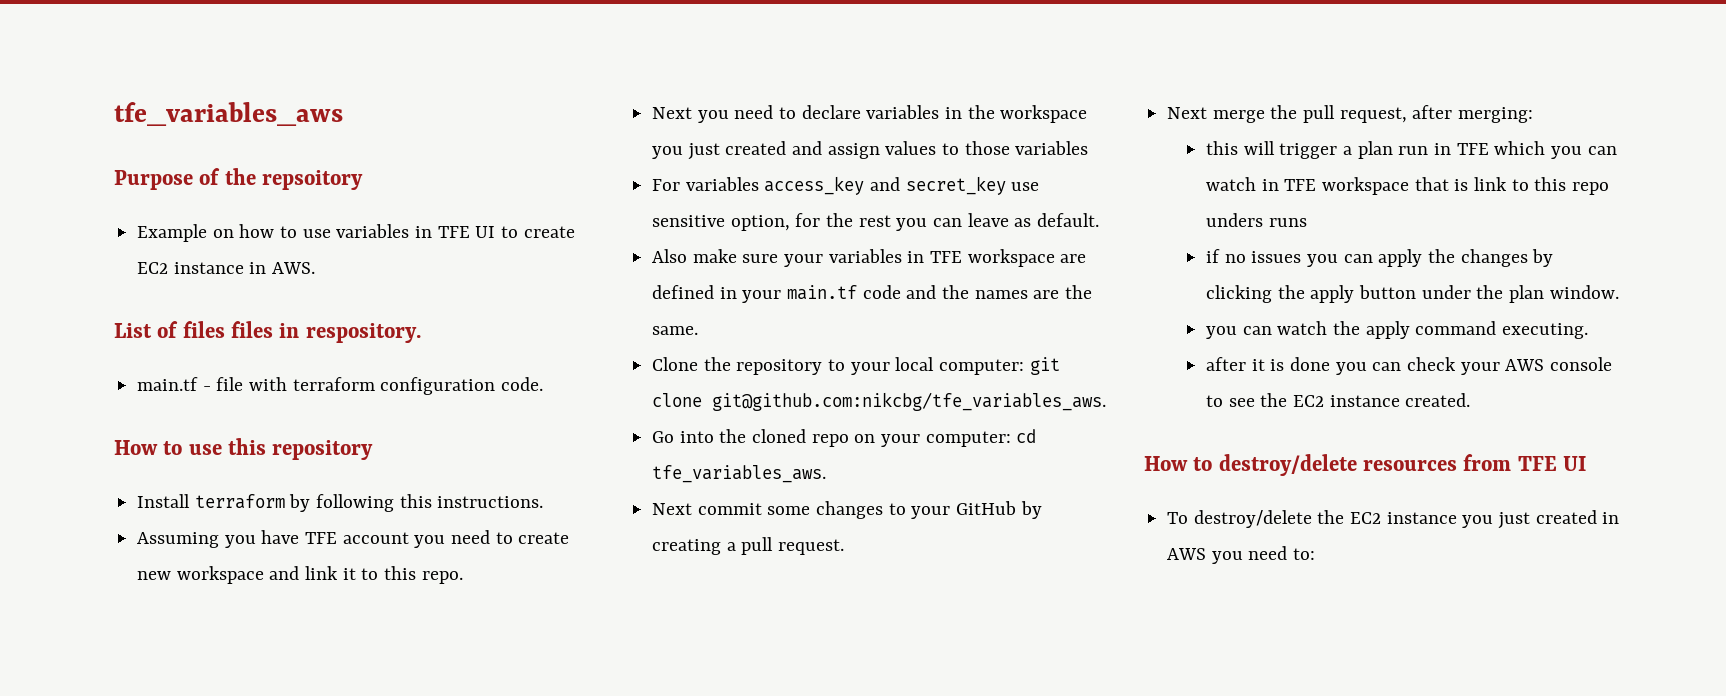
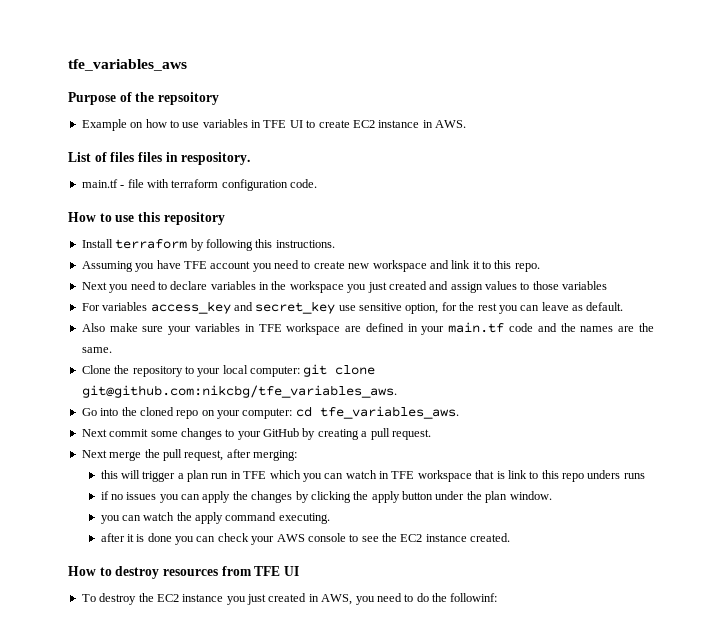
[1218,454,1357,476] destroy/delete -> [115,566,160,579] destroy
[1193,510,1312,528] destroy/delete -> [99,593,137,605] destroy
[1167,546,1316,564] AWS you need to: -> [321,593,498,605] AWS, you need to do the followinf:

